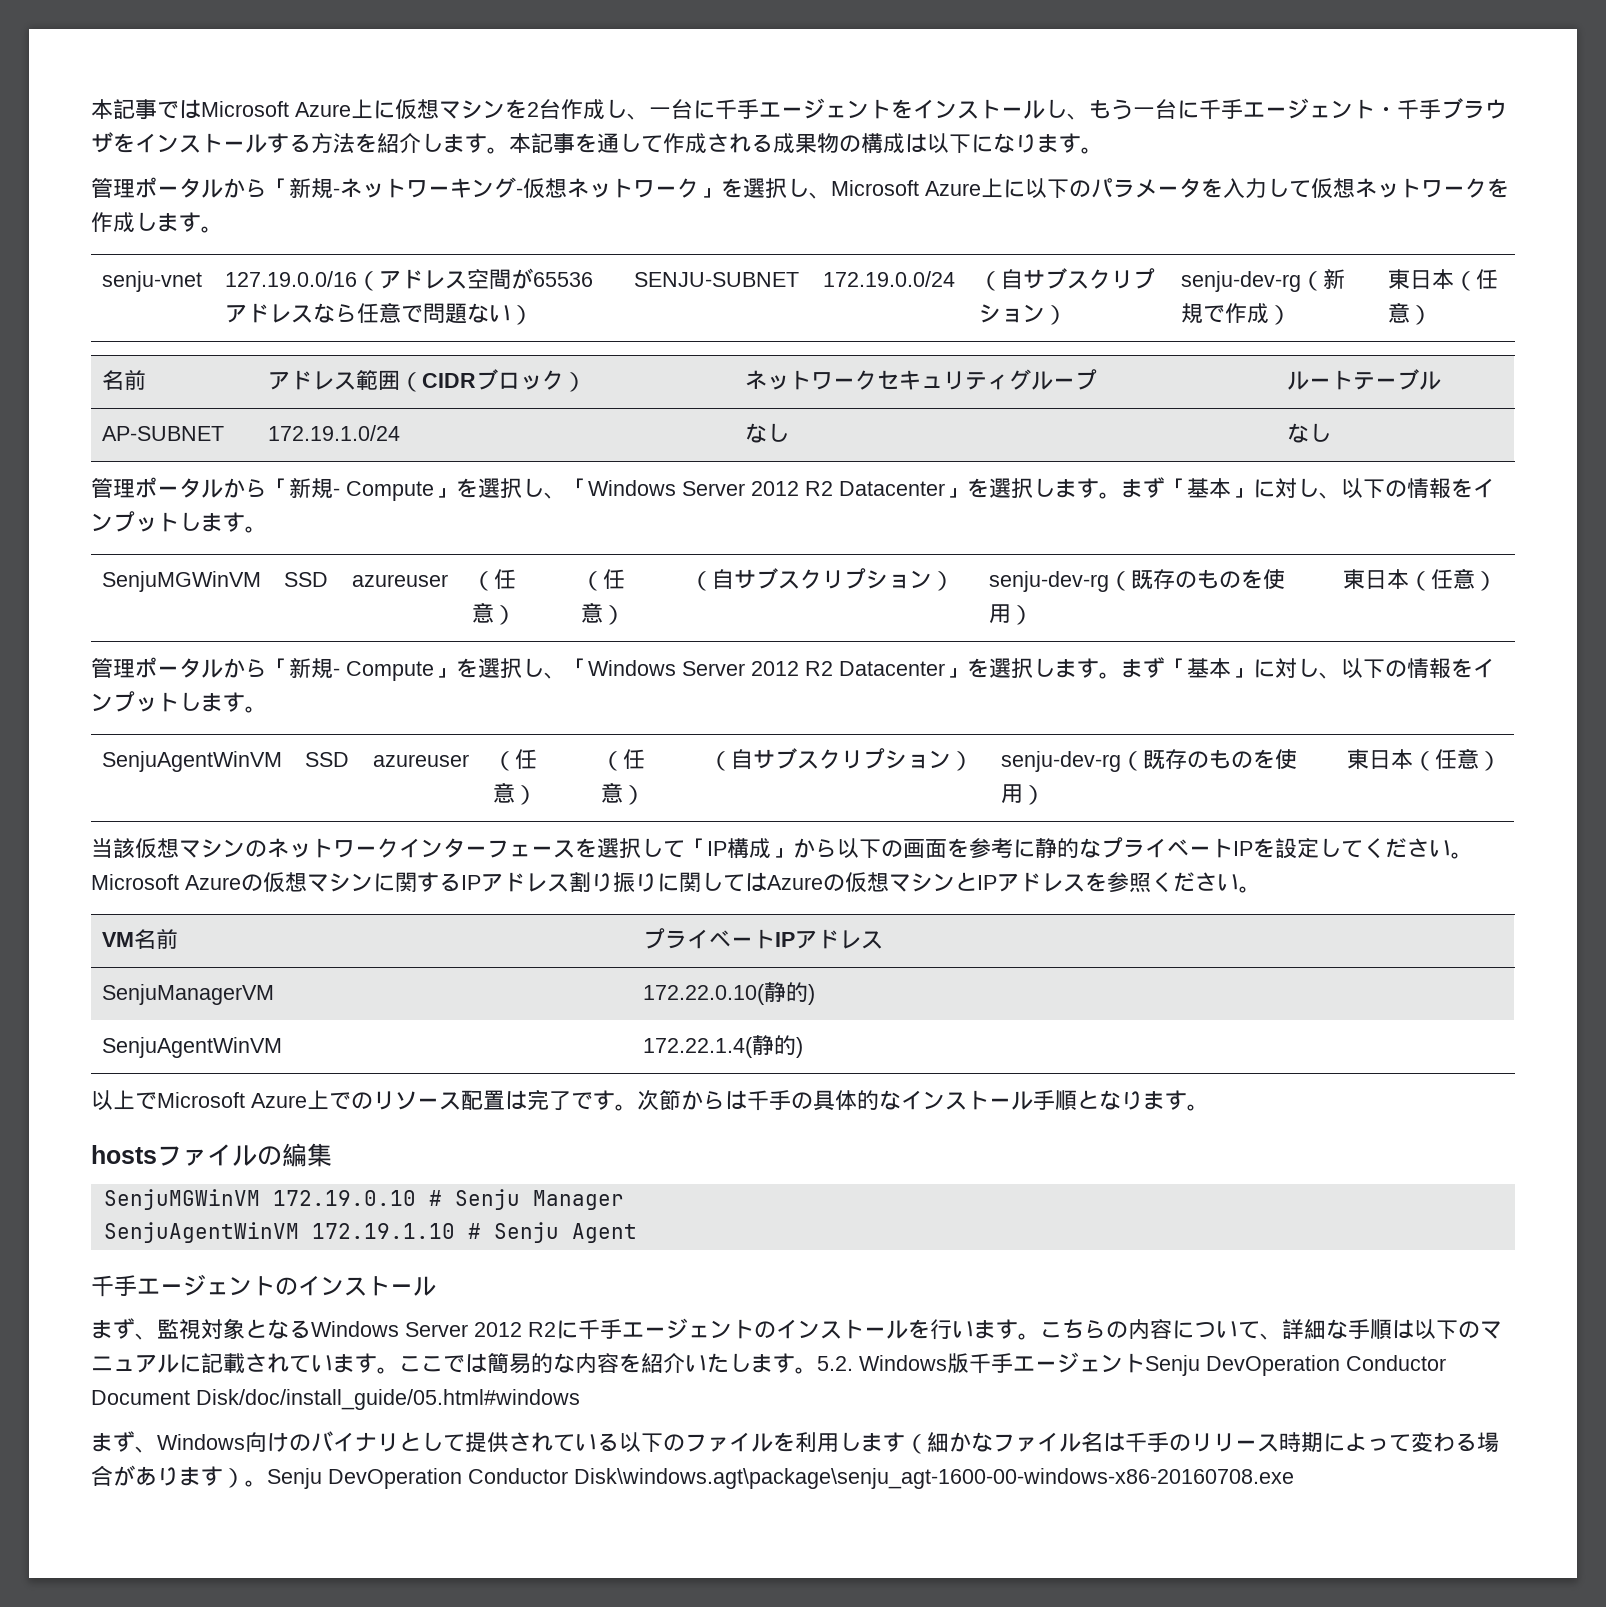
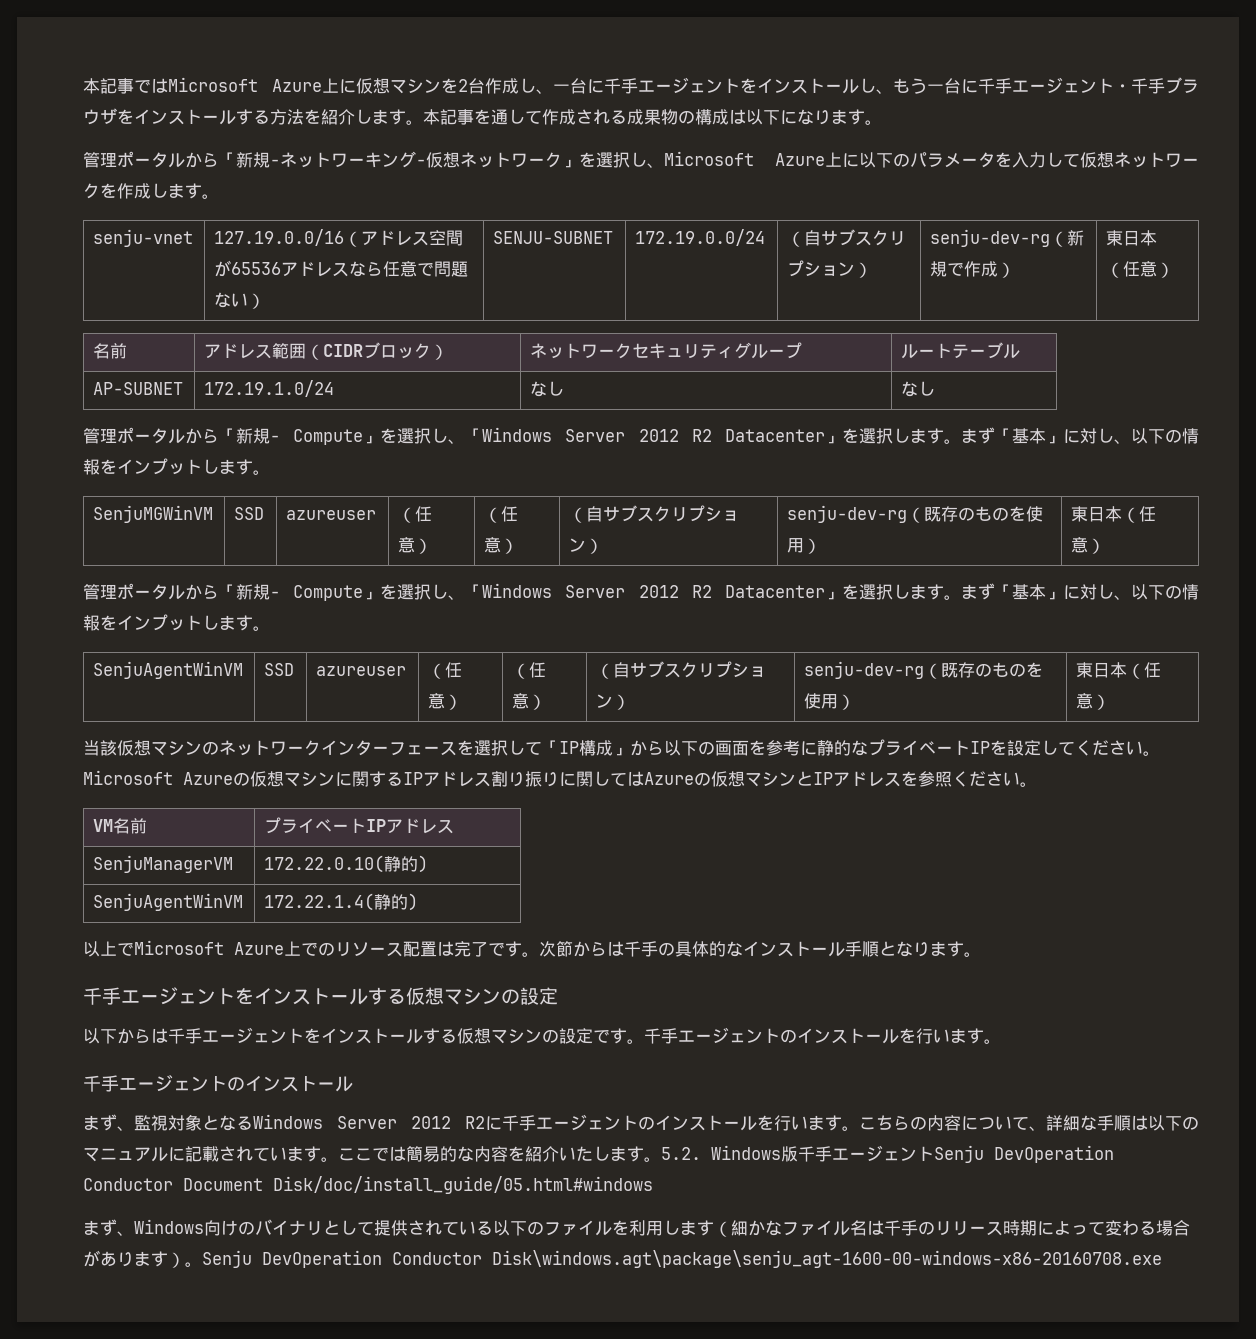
[91,1143,332,1167] [103,1189,624,1210] [103,1222,637,1243] hostsファイルの編集 // SenjuMGWinVM 172.19.0.10 # Senju Manager // SenjuAgentWinVM 172.19.1.10 # Senju Agent -> [83,987,558,1005] [83,1027,1001,1044] 千手エージェントをインストールする仮想マシンの設定 // 以下からは千手エージェントをインストールする仮想マシンの設定です。千手エージェントのインストールを行います。

